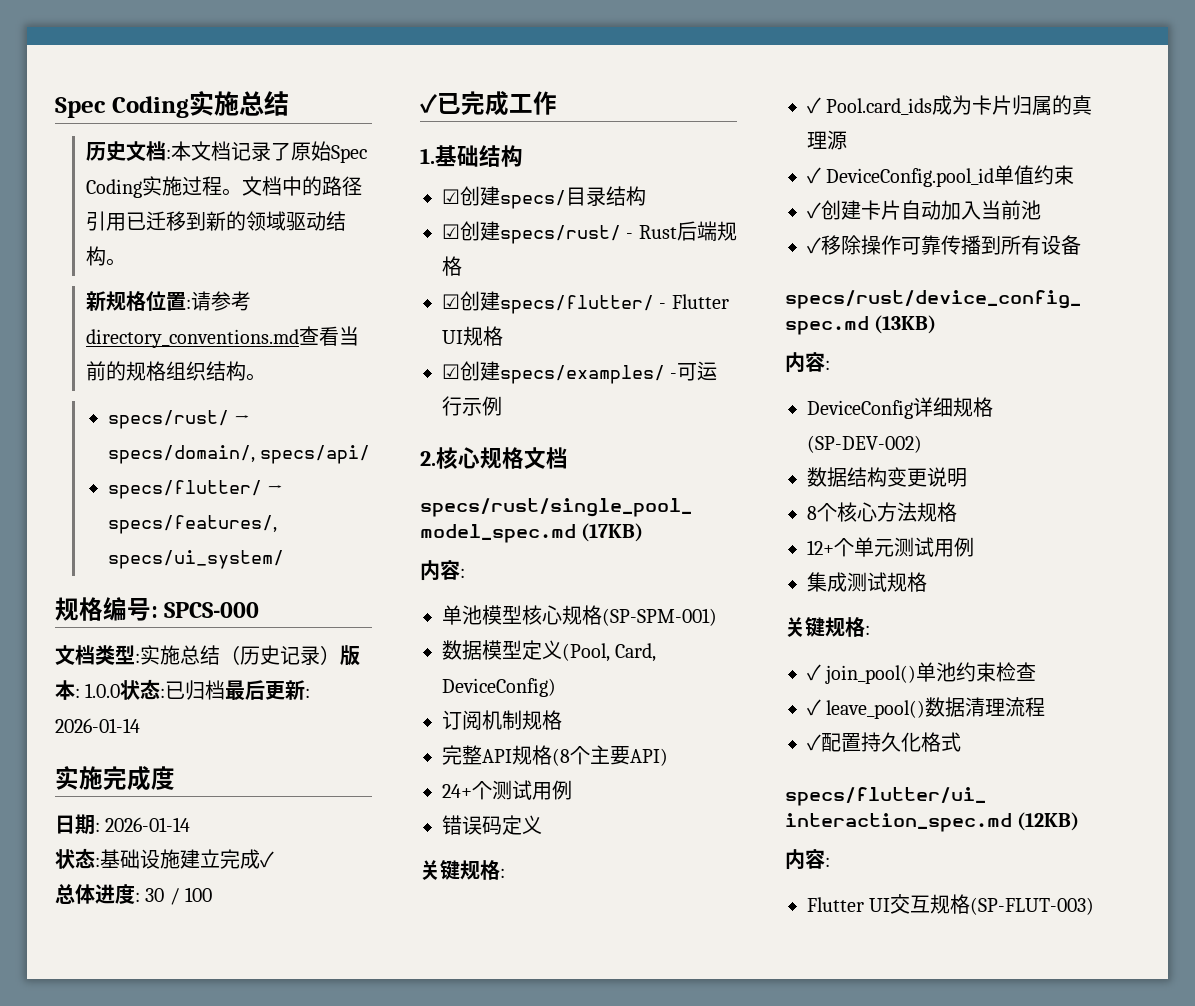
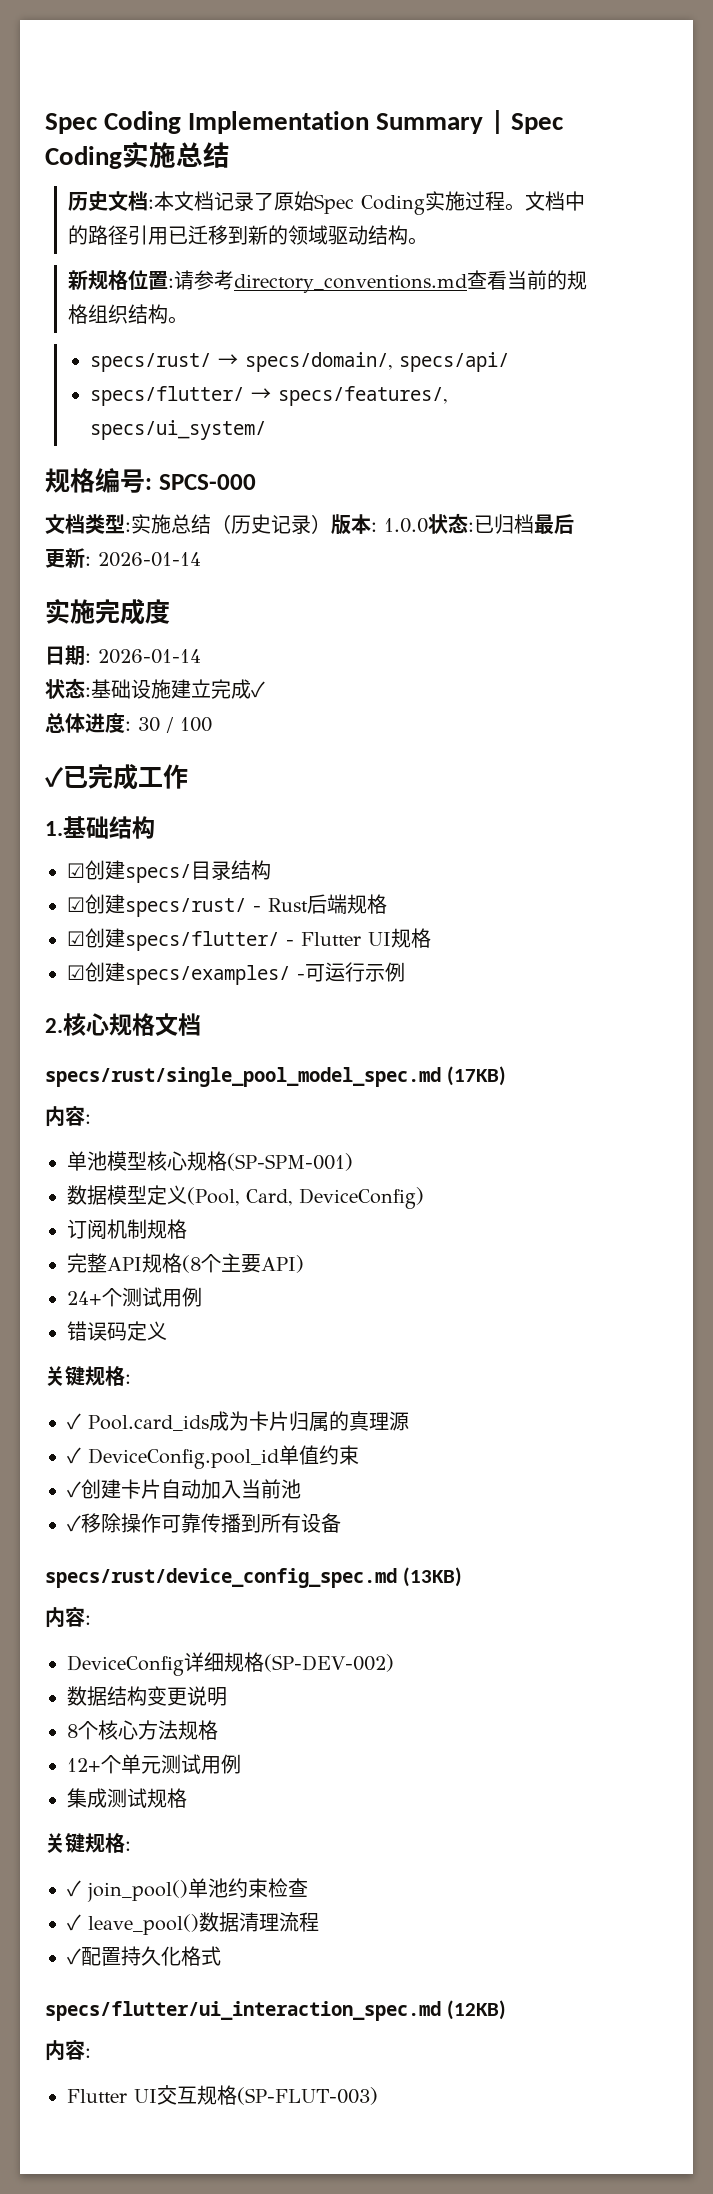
[55,96,189,118] Spec Coding -> [45,110,564,134] [45,146,122,169] Spec Coding Implementation Summary | Spec Coding

